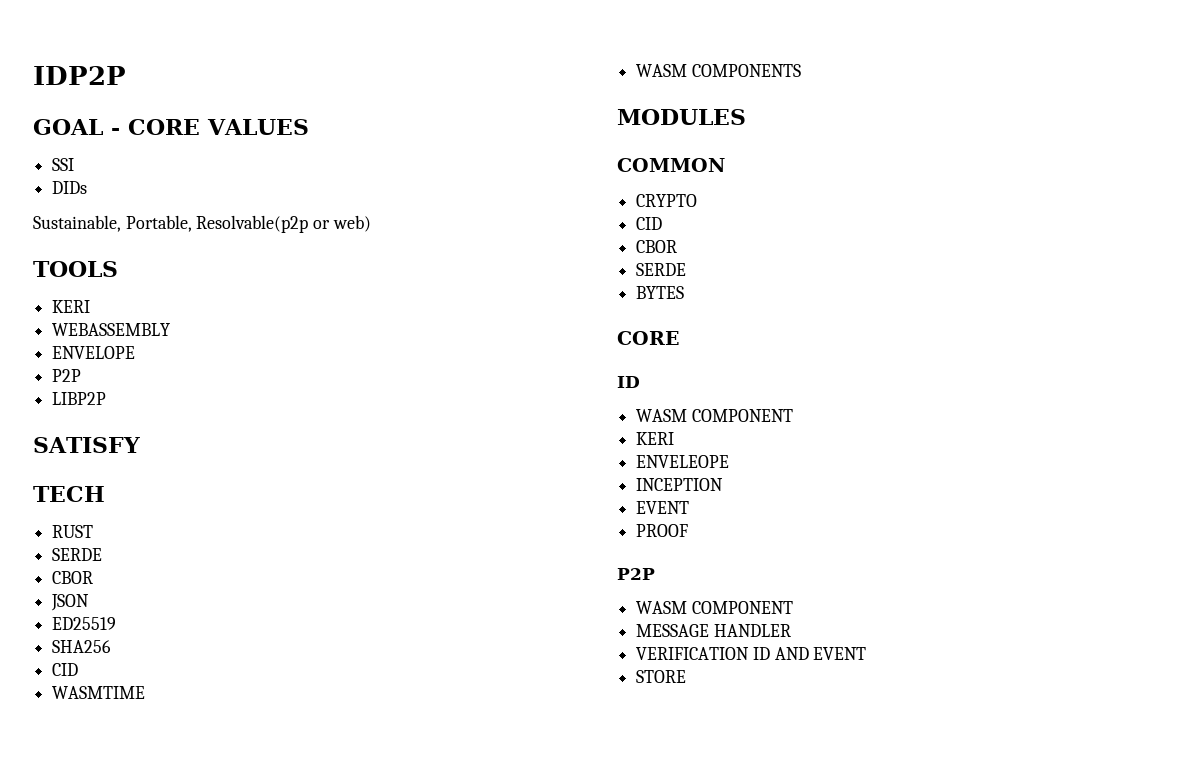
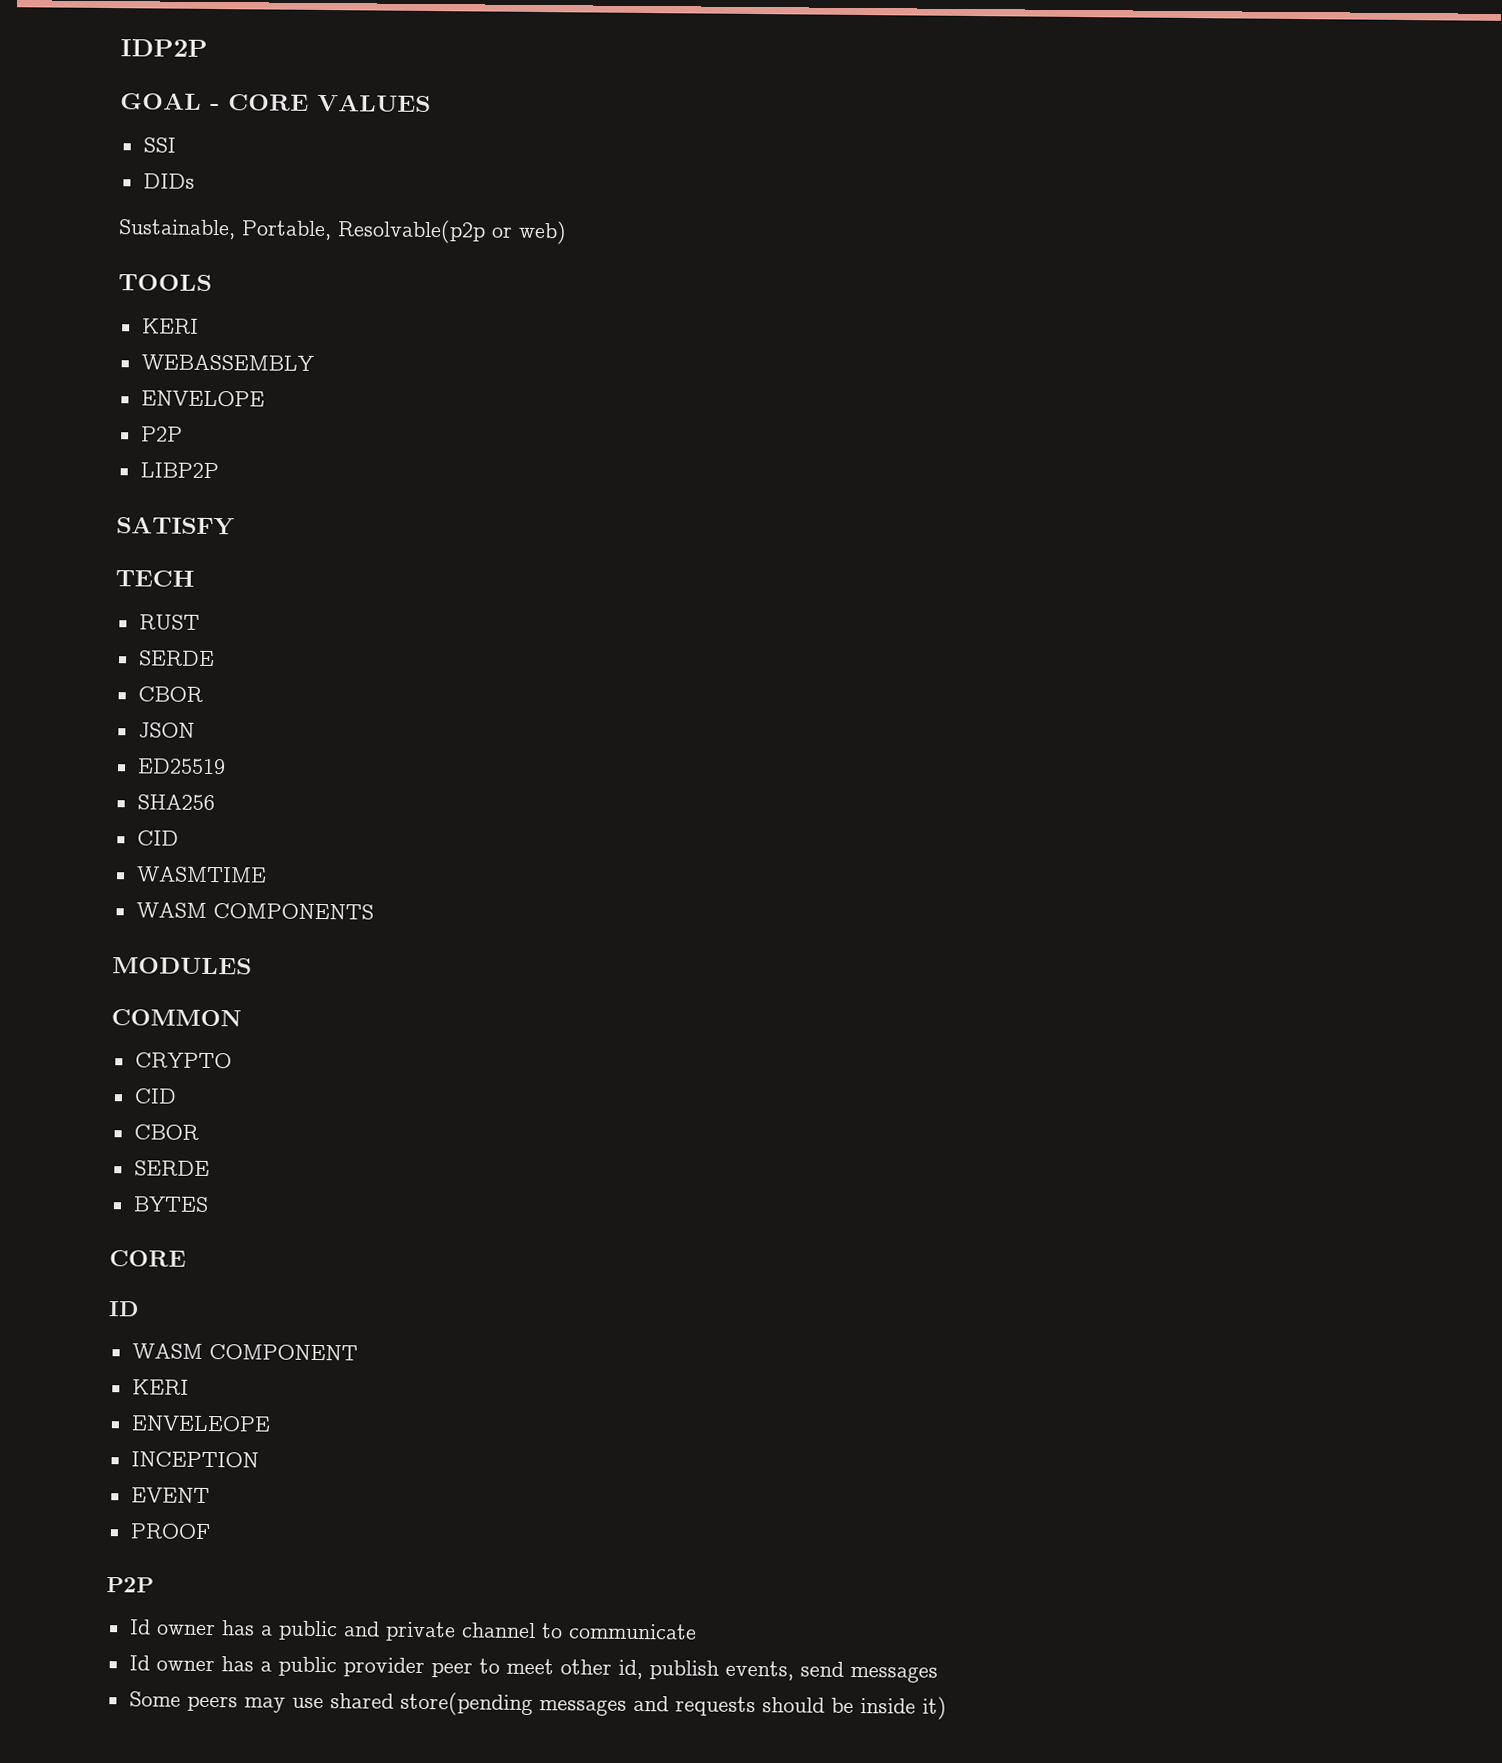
[636,601,793,614] [636,624,791,637] [636,647,867,660] [636,670,687,683] WASM COMPONENT // MESSAGE HANDLER // VERIFICATION ID AND EVENT // STORE -> [129,1619,697,1642] [128,1655,938,1683] [128,1691,947,1720] Id owner has a public and private channel to communicate // Id owner has a public provider peer to meet other id, publish events, send messages // Some peers may use shared store(pending messages and requests should be inside it)

